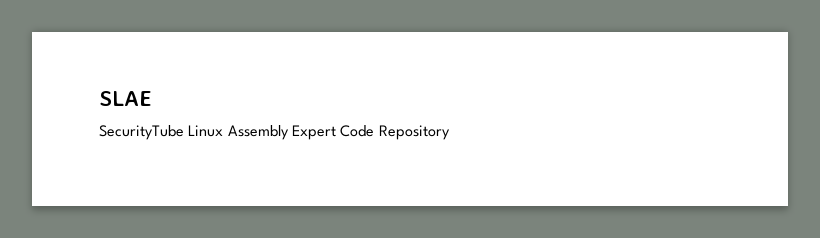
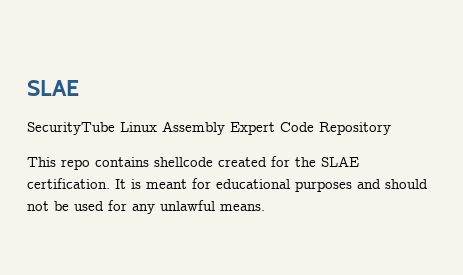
(450, 132) none -> [27,156,359,170] [27,178,428,192] [27,200,265,214] // This repo contains shellcode created for the SLAE certification. It is meant for educational purposes and should not be used for any unlawful means.

